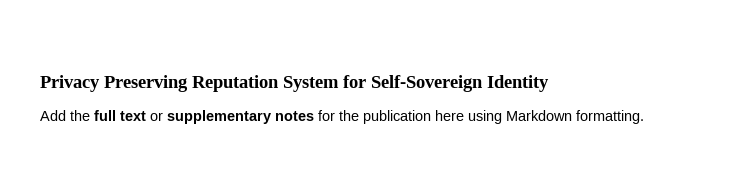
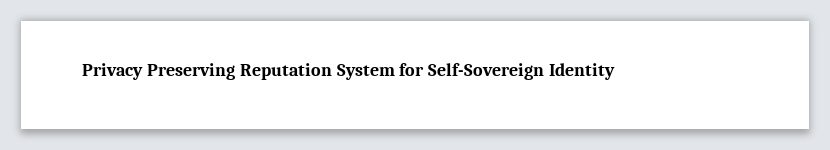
[40,110,644,124] // Add the full text or supplementary notes for the publication here using Markdown formatting. -> (616, 71) none

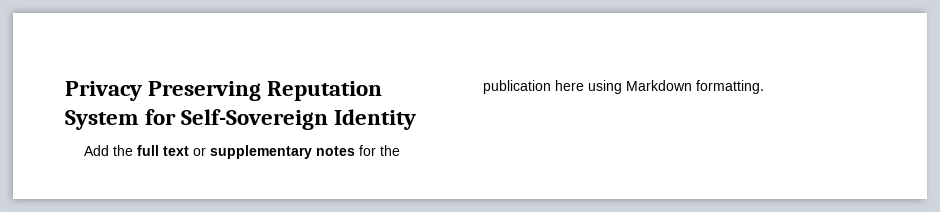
(616, 71) none -> [83,145,400,159] [483,80,764,94] // Add the full text or supplementary notes for the publication here using Markdown formatting.

